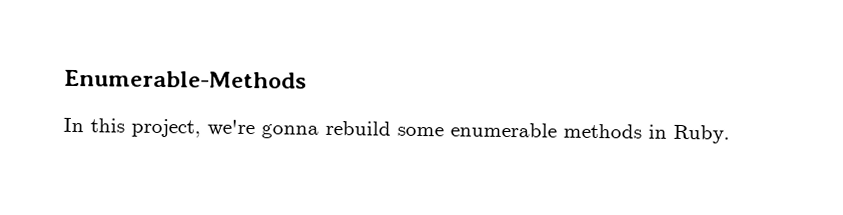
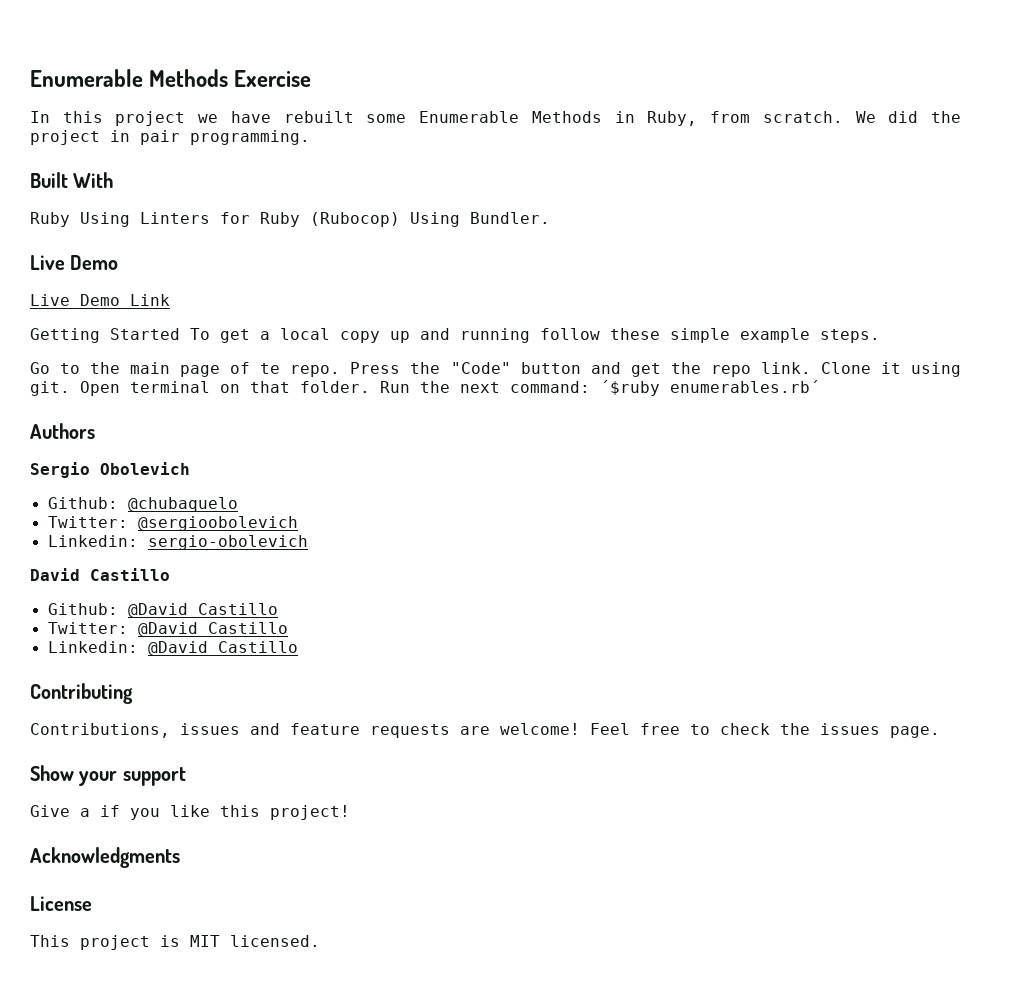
[64,69,307,89] Enumerable-Methods -> [30,69,312,87] Enumerable Methods Exercise
[131,118,730,144] project, we're gonna rebuild some enumerable methods in Ruby. -> [115,111,962,126] [30,130,310,145] [30,172,114,188] [30,212,550,227] [30,255,119,270] [30,294,170,306] [30,328,880,343] [30,362,962,377] [30,380,820,396] [30,423,95,439] [30,462,190,478] [47,497,238,512] [47,516,298,531] [47,535,308,550] [30,568,170,581] [47,603,278,618] [47,622,288,637] [47,641,298,656] [30,683,133,704] [30,723,940,738] [30,765,186,786] [30,805,350,820] [30,847,180,868] [30,896,92,911] [30,935,320,950] project we have rebuilt some Enumerable Methods in Ruby, from scratch. We did the project in pair programming. // Built With // Ruby Using Linters for Ruby (Rubocop) Using Bundler. // Live Demo // Live Demo Link // Getting Started To get a local copy up and running follow these simple example steps. // Go to the main page of te repo. Press the "Code" button and get the repo link. Clone it using git. Open terminal on that folder. Run the next command: ´$ruby enumerables.rb´ // Authors // Sergio Obolevich // Github: @chubaquelo // Twitter: @sergioobolevich // Linkedin: sergio-obolevich // David Castillo // Github: @David Castillo // Twitter: @David Castillo // Linkedin: @David Castillo // Contributing // Contributions, issues and feature requests are welcome! Feel free to check the issues page. // Show your support // Give a if you like this project! // Acknowledgments // License // This project is MIT licensed.

